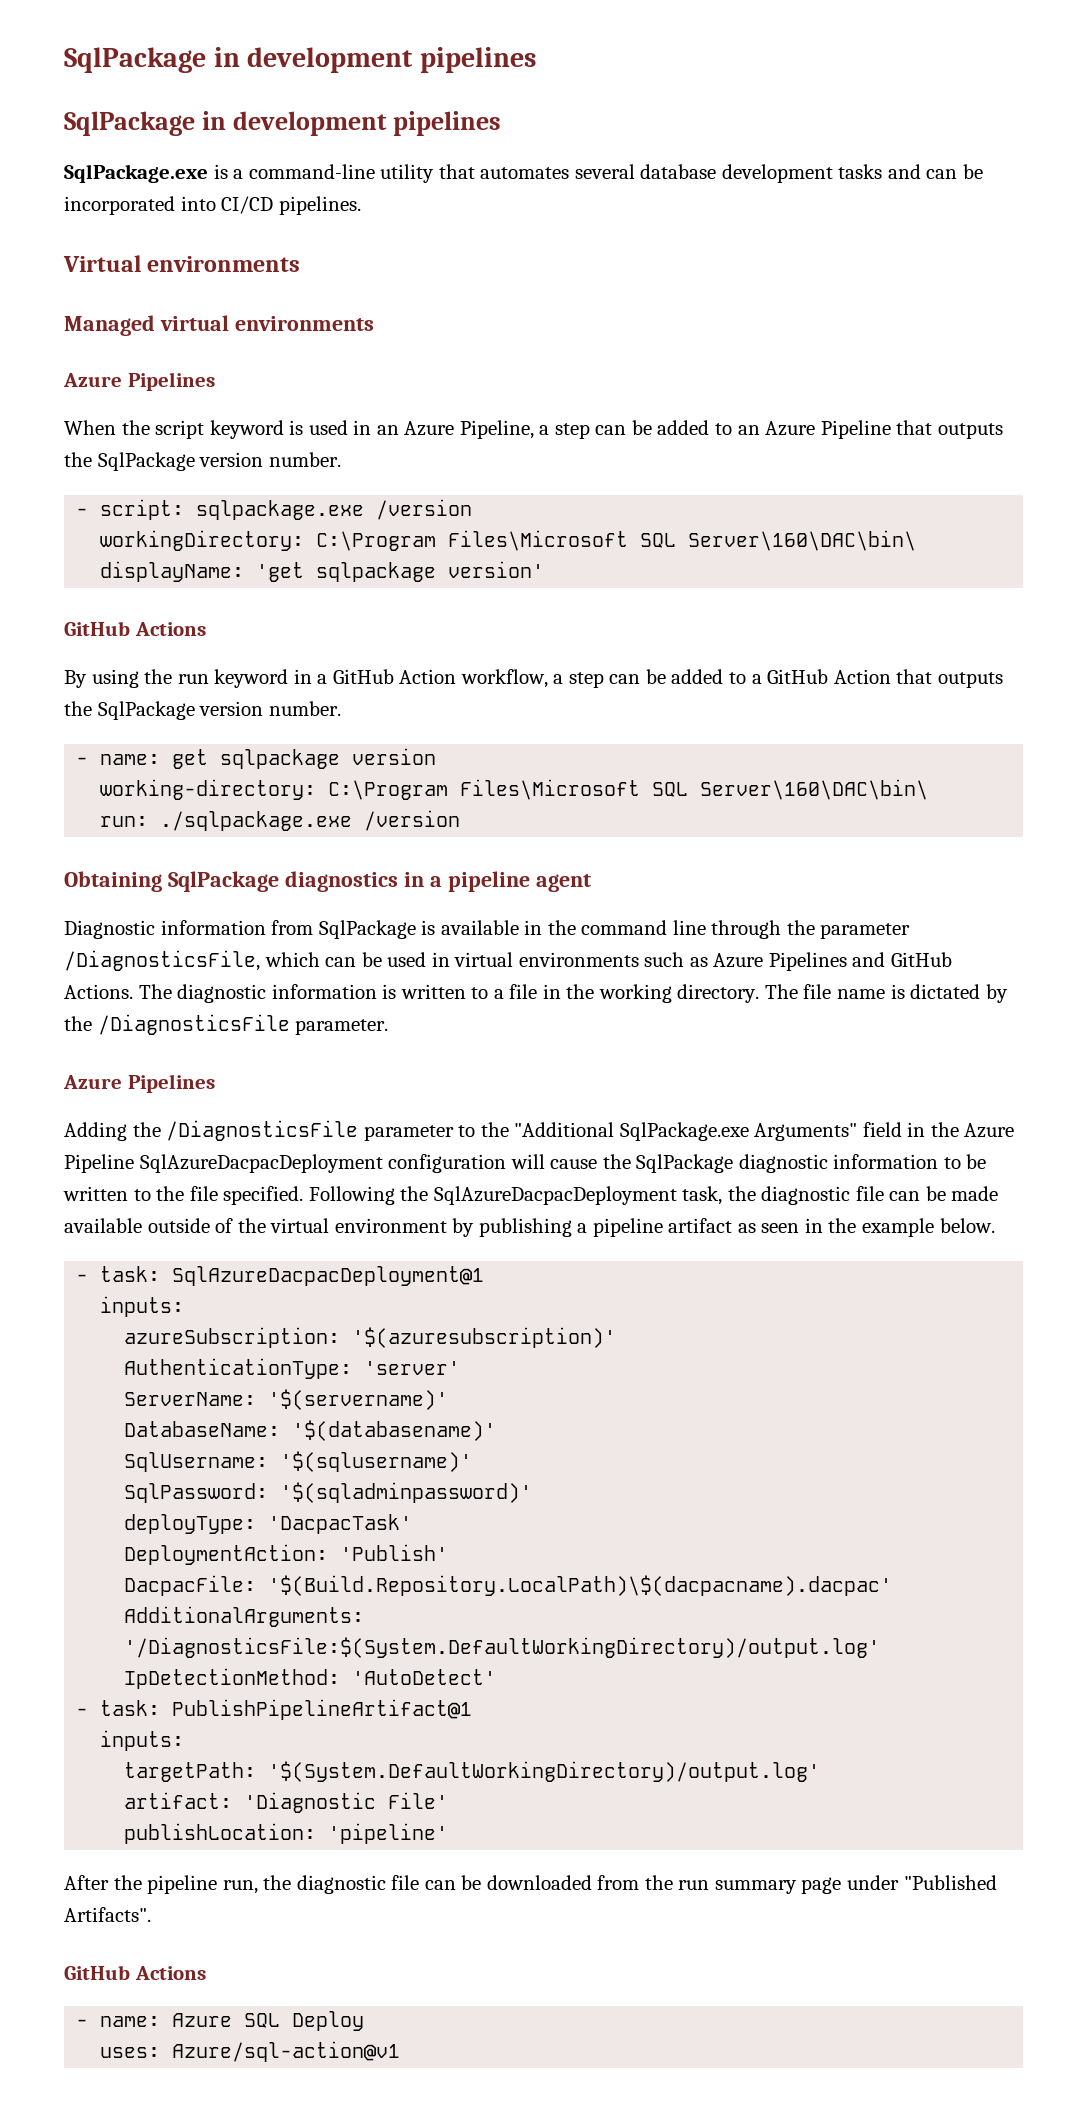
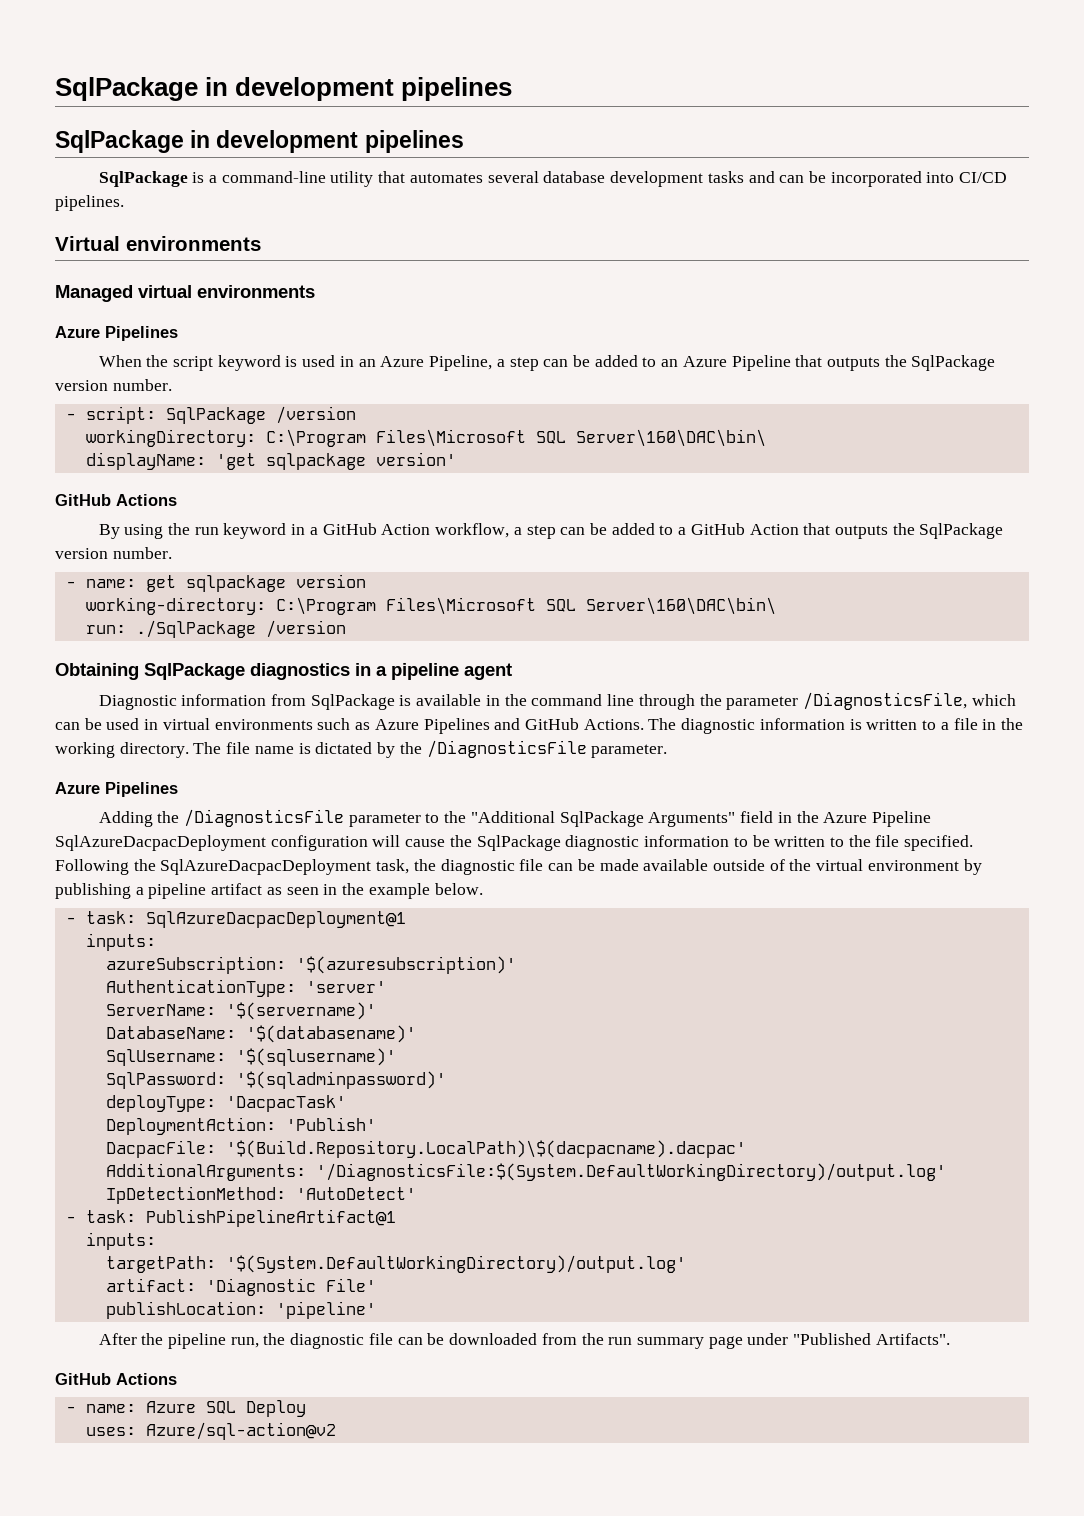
[64,164,208,183] SqlPackage.exe -> [98,171,188,187] SqlPackage
[196,500,365,520] sqlpackage.exe -> [165,407,266,424] SqlPackage
[160,811,353,831] ./sqlpackage.exe -> [135,620,256,638] ./SqlPackage
[619,1122,749,1141] SqlPackage.exe -> [559,811,644,827] SqlPackage
[172,2041,401,2062] Azure/sql-action@v1 -> [145,1422,336,1440] Azure/sql-action@v2

